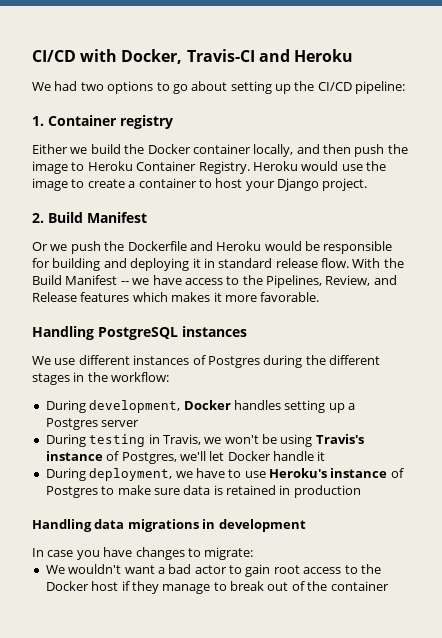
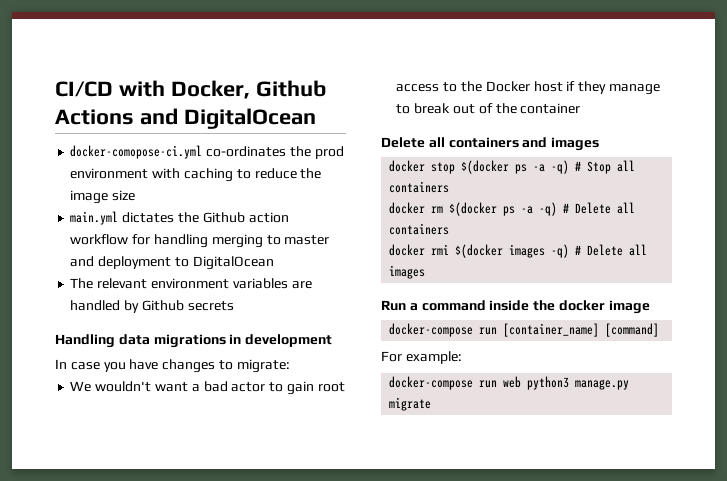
[186,49,353,62] [32,81,406,94] [32,115,173,129] [32,144,408,157] [32,161,386,174] [32,178,368,191] [32,212,147,223] [32,241,393,254] [32,258,404,271] [32,275,397,288] [32,292,320,302] [32,326,247,340] [32,355,380,368] [32,372,170,385] [45,400,355,413] [45,418,140,430] [45,434,364,447] [45,451,326,464] [45,468,404,481] [45,485,361,498] Travis-CI and Heroku // We had two options to go about setting up the CI/CD pipeline: // 1. Container registry // Either we build the Docker container locally, and then push the image to Heroku Container Registry. Heroku would use the image to create a container to host your Django project. // 2. Build Manifest // Or we push the Dockerfile and Heroku would be responsible for building and deploying it in standard release flow. With the Build Manifest -- we have access to the Pipelines, Review, and Release features which makes it more favorable. // Handling PostgreSQL instances // We use different instances of Postgres during the different stages in the workflow: // During development, Docker handles setting up a Postgres server // During testing in Travis, we won't be using Travis's instance of Postgres, we'll let Docker handle it // During deployment, we have to use Heroku's instance of Postgres to make sure data is retained in production -> [255,80,326,97] [55,108,316,129] [70,145,344,159] [70,168,322,182] [70,190,136,204] [70,211,289,225] [70,234,330,248] [70,256,274,270] [70,278,312,289] [70,300,234,313] Github Actions and DigitalOcean // docker-comopose-ci.yml co-ordinates the prod environment with caching to reduce the image size // main.yml dictates the Github action workflow for handling merging to master and deployment to DigitalOcean // The relevant environment variables are handled by Github secrets
(389, 586) none -> [381,137,600,151] [389,160,636,174] [389,181,450,193] [389,202,636,216] [389,223,450,235] [389,244,648,258] [389,265,426,279] [381,300,650,314] [389,323,660,337] [381,351,462,364] [389,376,630,390] [389,397,432,411] // Delete all containers and images // docker stop $(docker ps -a -q) # Stop all containers // docker rm $(docker ps -a -q) # Delete all containers // docker rmi $(docker images -q) # Delete all images // Run a command inside the docker image // docker-compose run [container_name] [command] // For example: // docker-compose run web python3 manage.py migrate

